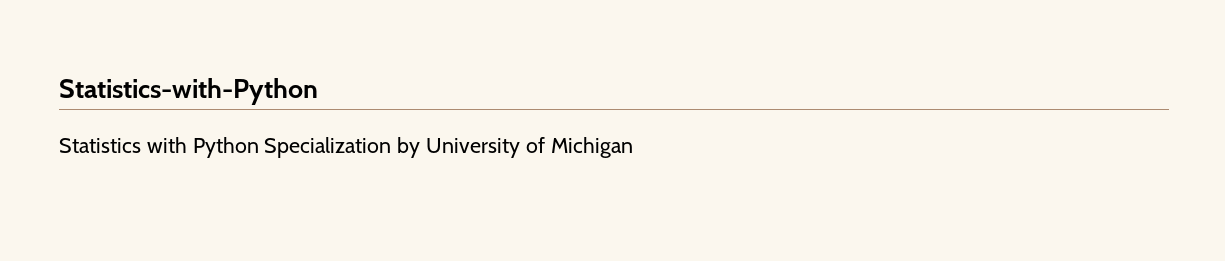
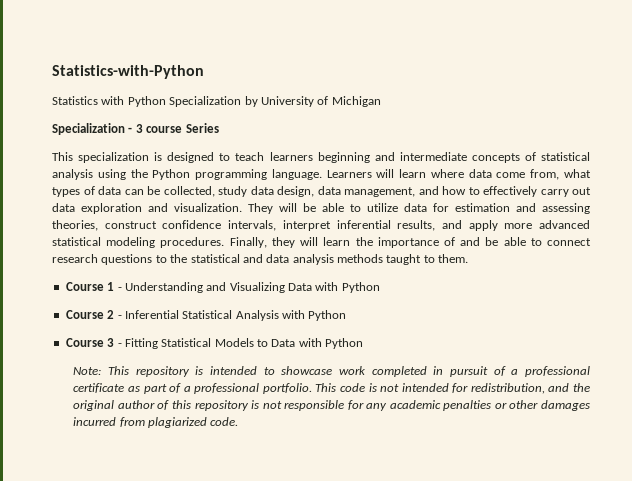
(633, 147) none -> [52,123,219,135] [52,152,590,163] [52,169,591,180] [52,186,591,197] [52,203,590,214] [52,220,590,231] [52,237,592,248] [52,254,469,265] [65,282,380,293] [65,310,347,321] [65,338,364,349] [73,366,591,377] [73,383,590,394] [73,400,590,411] [73,417,239,428] // Specialization - 3 course Series // This specialization is designed to teach learners beginning and intermediate concepts of statistical analysis using the Python programming language. Learners will learn where data come from, what types of data can be collected, study data design, data management, and how to effectively carry out data exploration and visualization. They will be able to utilize data for estimation and assessing theories, construct confidence intervals, interpret inferential results, and apply more advanced statistical modeling procedures. Finally, they will learn the importance of and be able to connect research questions to the statistical and data analysis methods taught to them. // Course 1 - Understanding and Visualizing Data with Python // Course 2 - Inferential Statistical Analysis with Python // Course 3 - Fitting Statistical Models to Data with Python // Note: This repository is intended to showcase work completed in pursuit of a professional certificate as part of a professional portfolio. This code is not intended for redistribution, and the original author of this repository is not responsible for any academic penalties or other damages incurred from plagiarized code.

